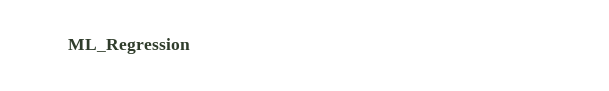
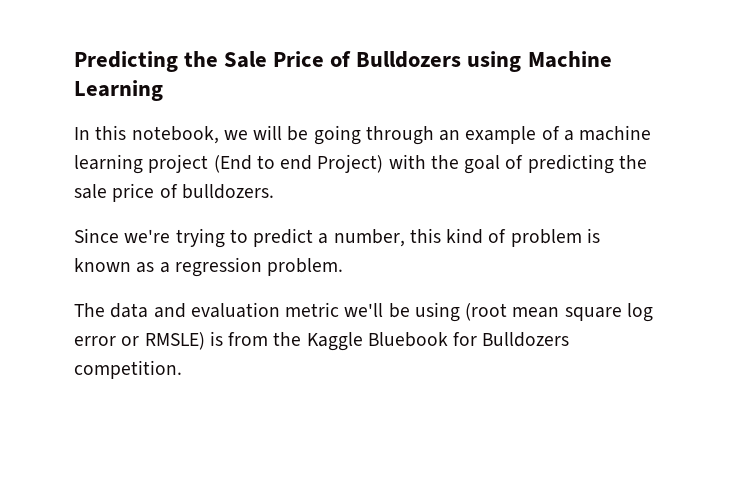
[68,38,190,54] ML_Regression -> [74,51,612,72] [74,80,163,101] [74,125,652,145] [74,154,647,174] [74,183,274,202] [74,228,600,248] [74,257,344,277] [74,302,653,322] [74,331,570,351] [74,360,182,379] Predicting the Sale Price of Bulldozers using Machine Learning // In this notebook, we will be going through an example of a machine learning project (End to end Project) with the goal of predicting the sale price of bulldozers. // Since we're trying to predict a number, this kind of problem is known as a regression problem. // The data and evaluation metric we'll be using (root mean square log error or RMSLE) is from the Kaggle Bluebook for Bulldozers competition.

